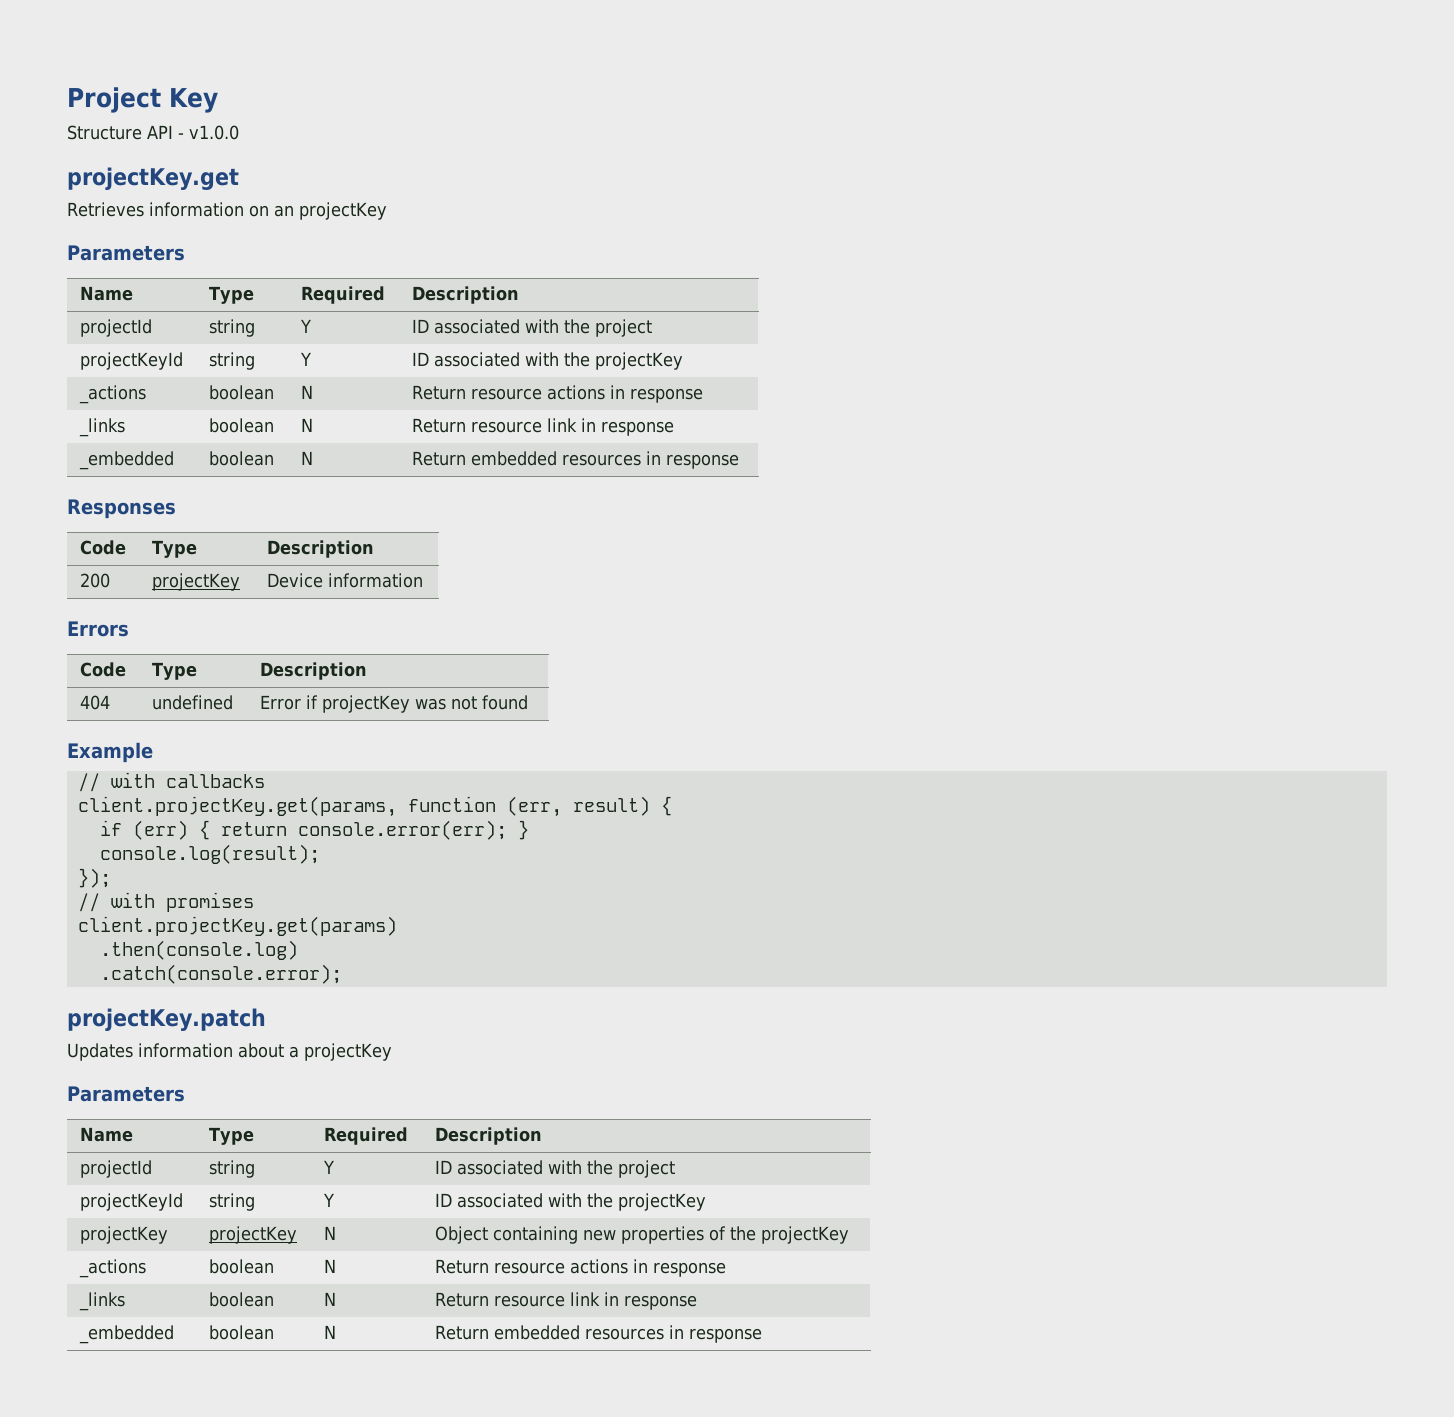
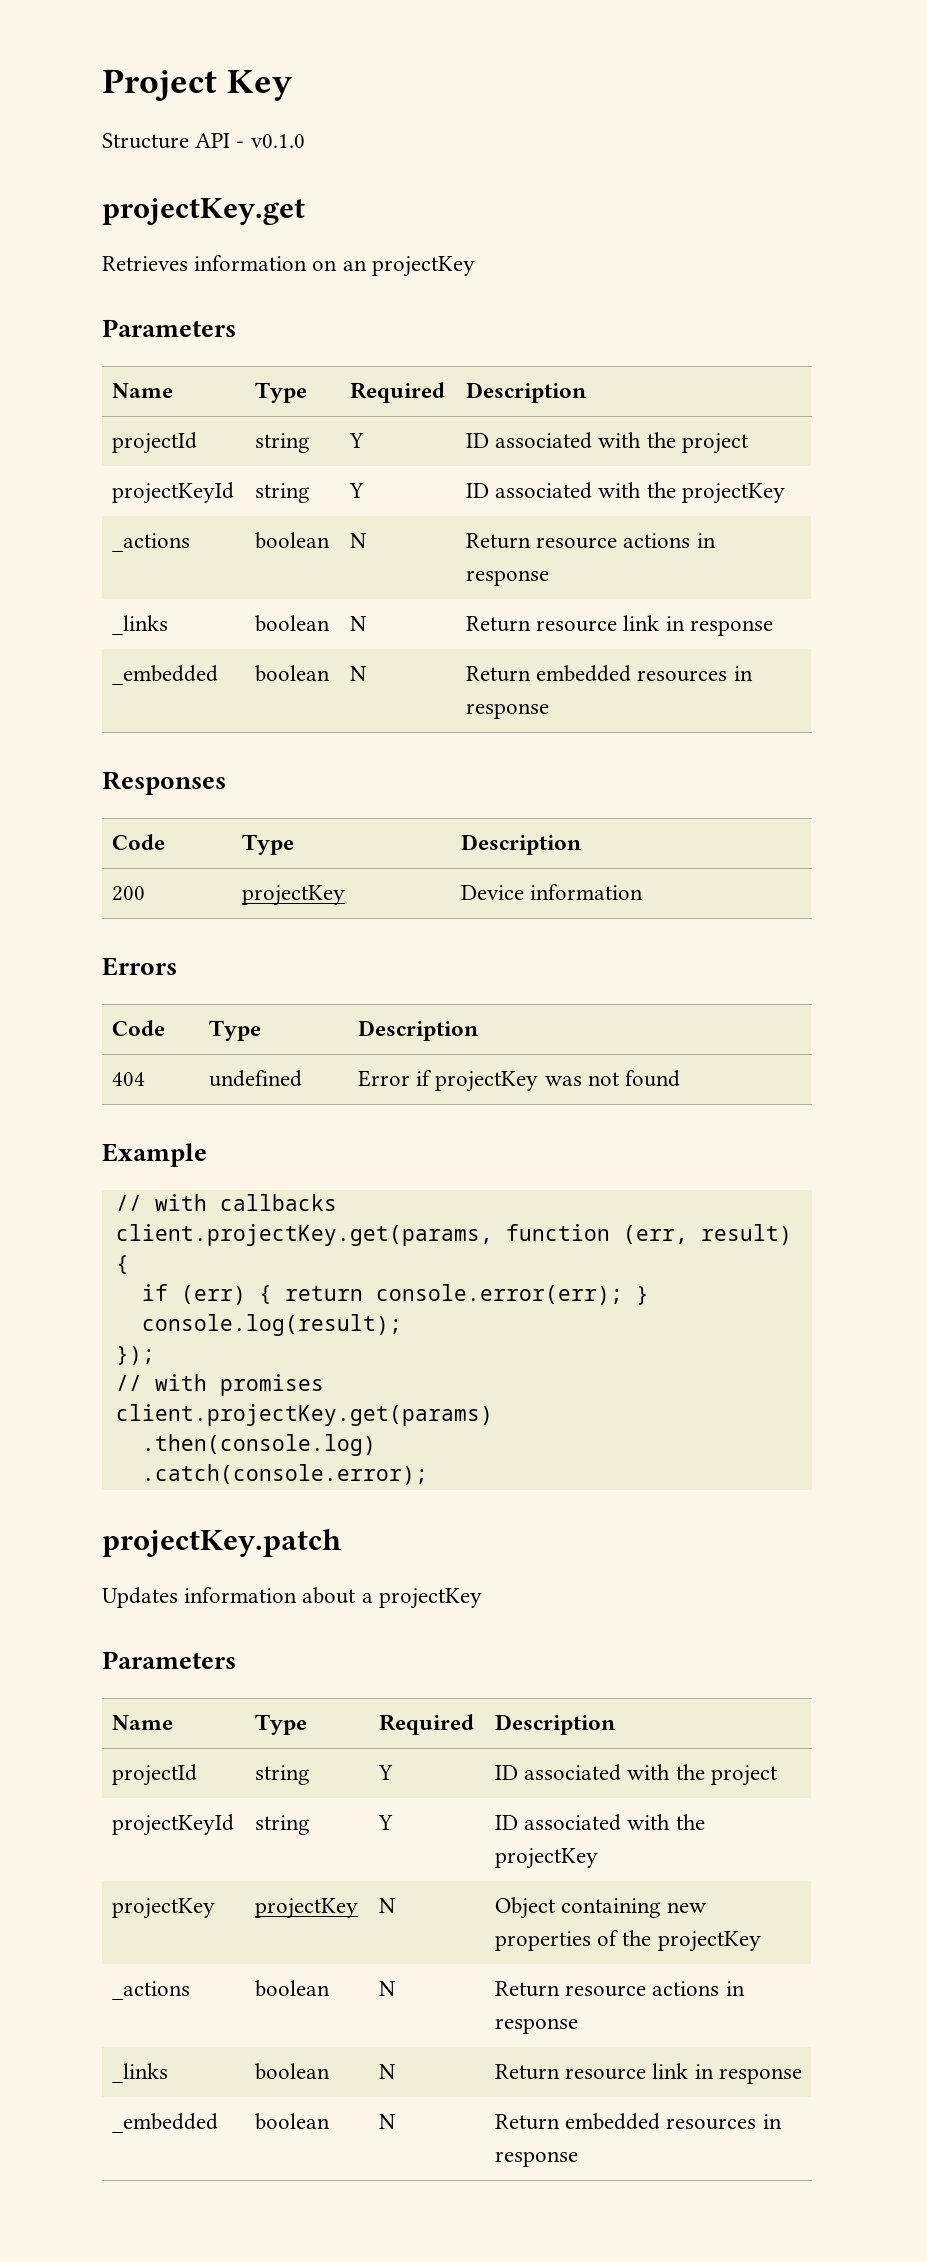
[189,125,239,140] v1.0.0 -> [250,134,305,148] v0.1.0

